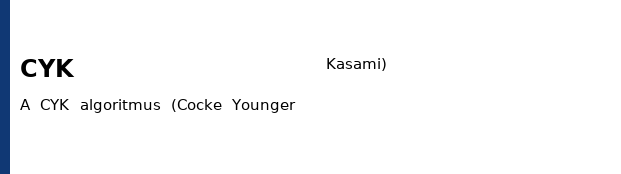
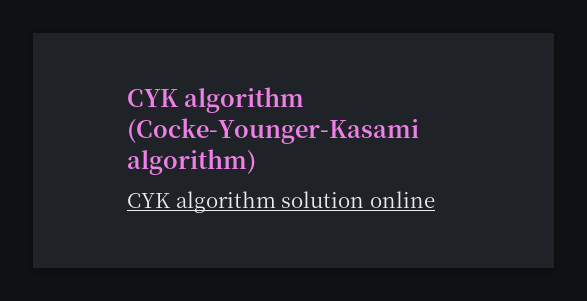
[20,59,75,77] [20,99,297,113] [326,58,387,71] CYK // A CYK algoritmus (Cocke Younger Kasami) -> [127,87,305,113] [127,118,419,144] [127,149,256,175] [127,191,435,213] CYK algorithm (Cocke-Younger-Kasami algorithm) // CYK algorithm solution online

